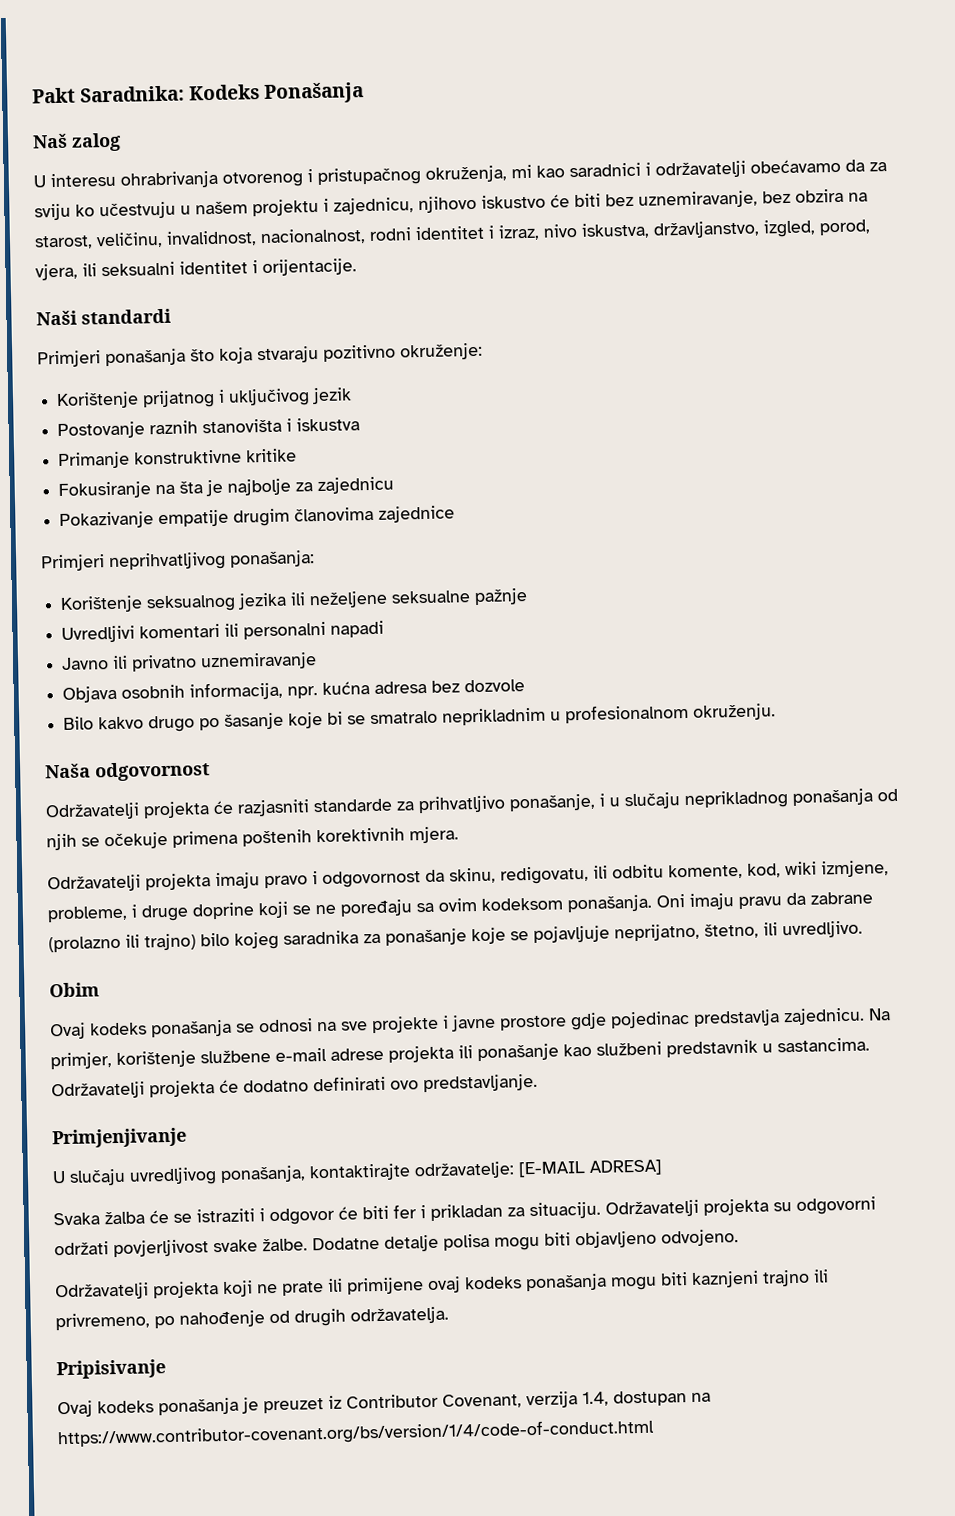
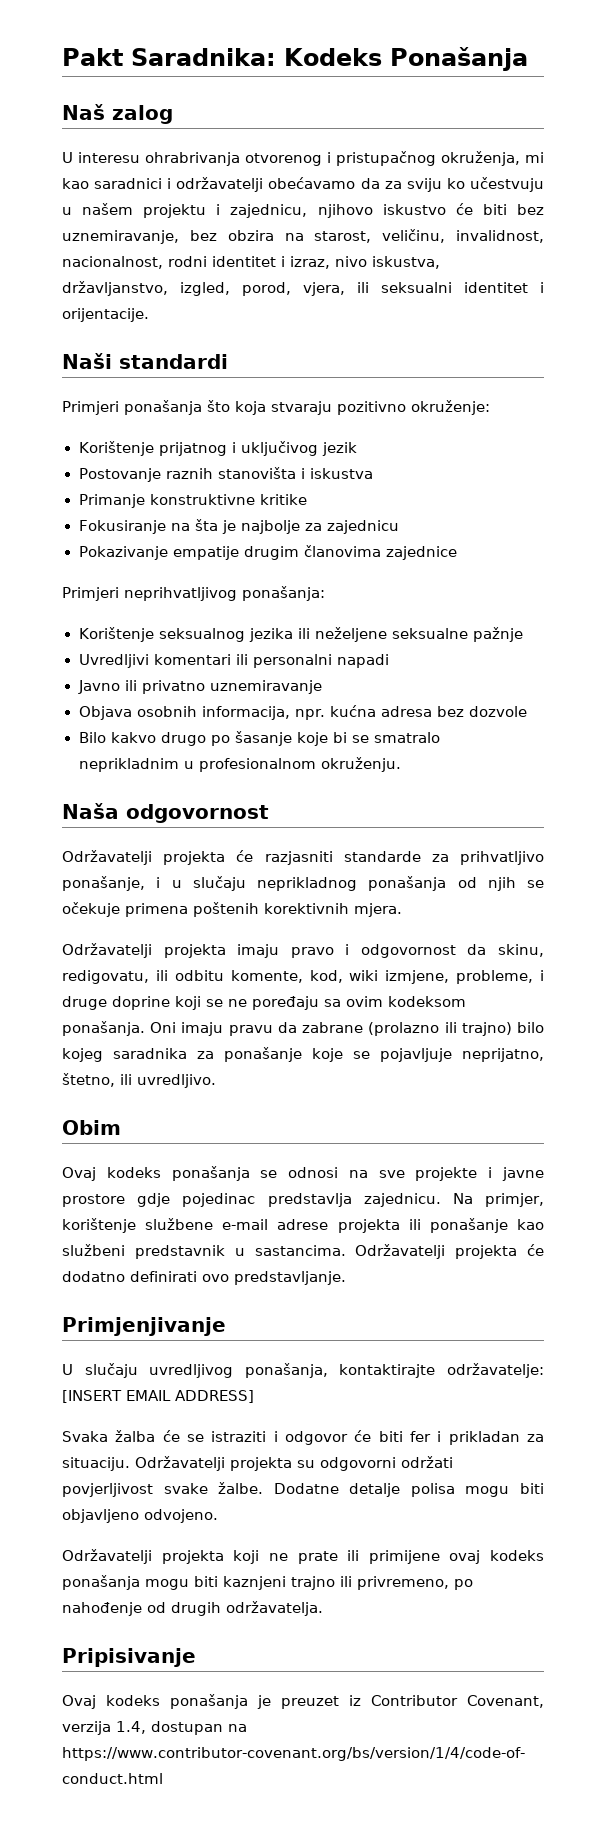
[518,1159,663,1178] [E-MAIL ADRESA] -> [62,1390,254,1403] [INSERT EMAIL ADDRESS]

